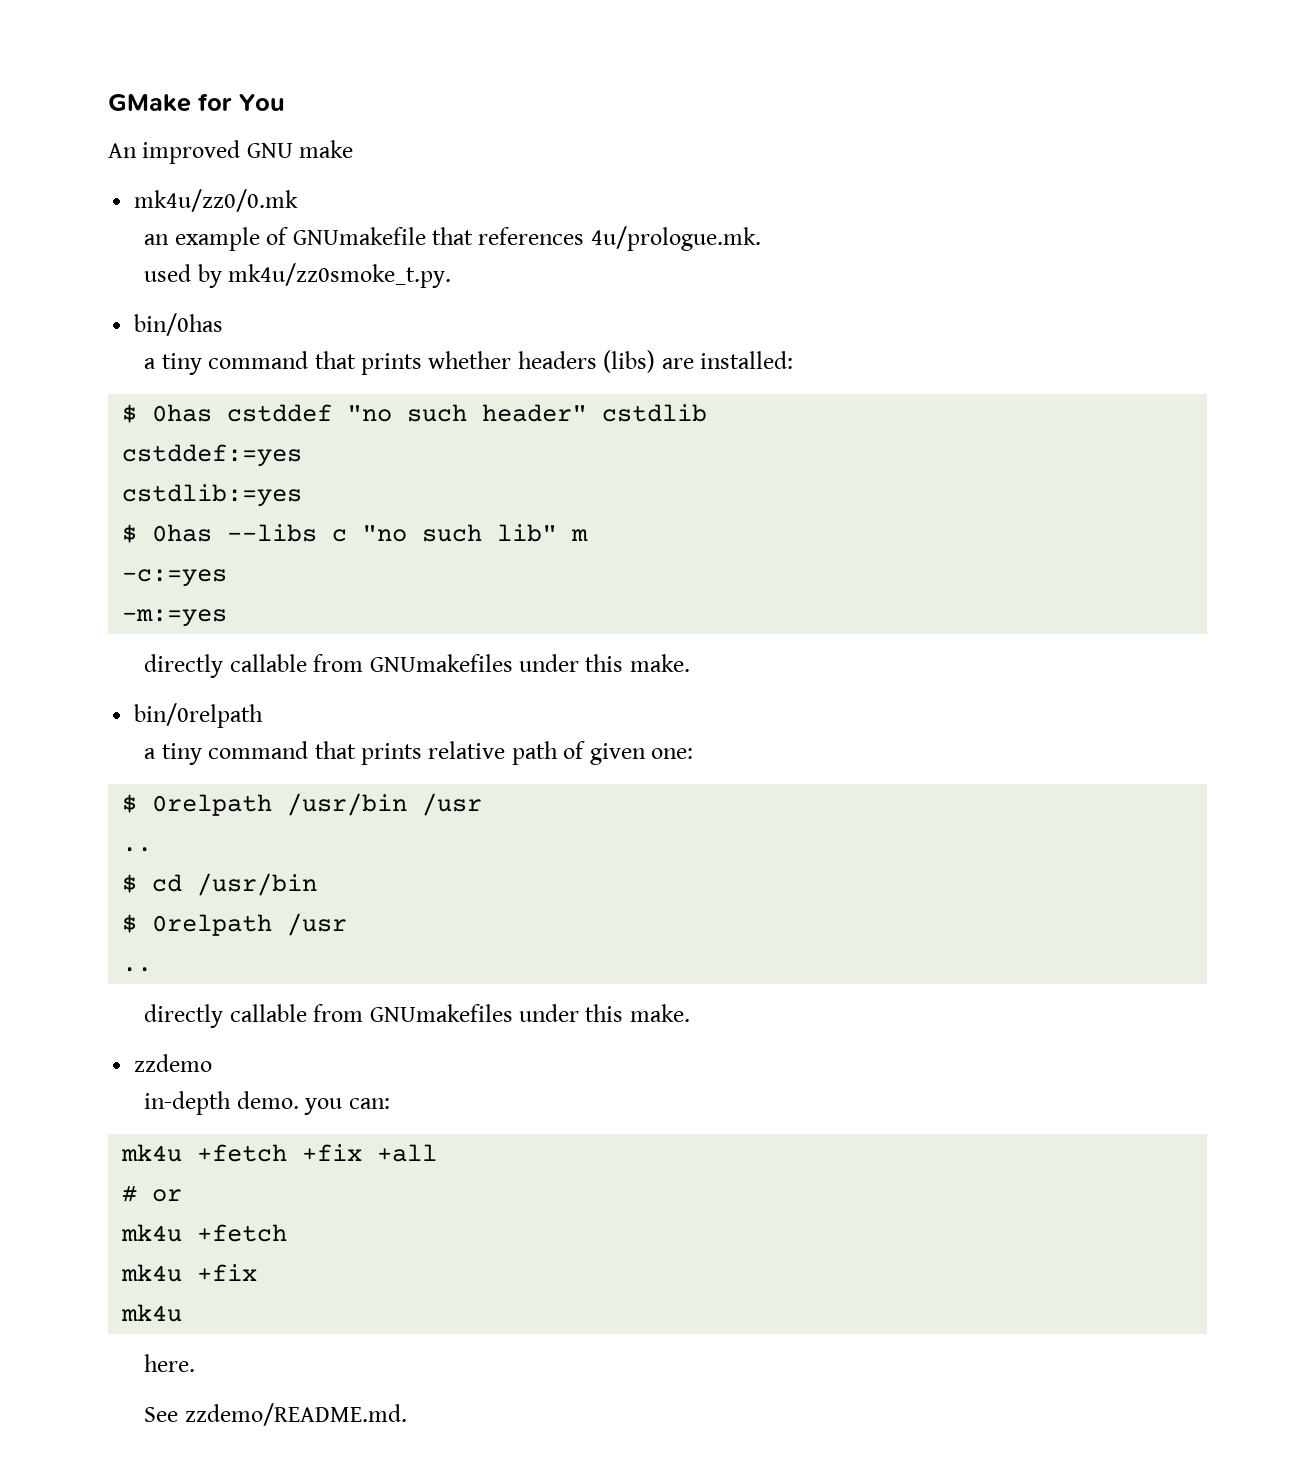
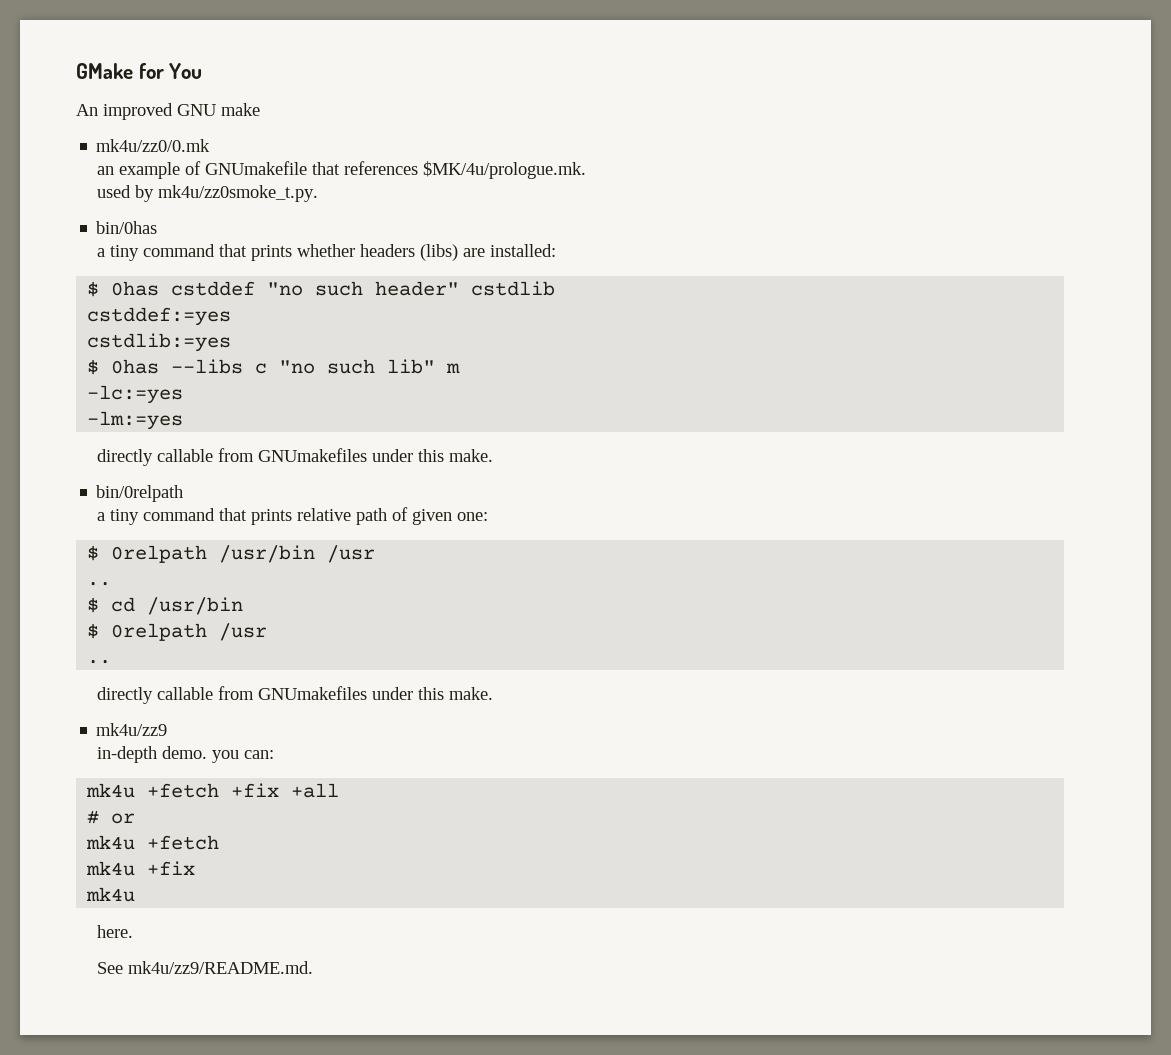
[590,226,761,251] 4u/prologue.mk. -> [423,161,587,179] $MK/4u/prologue.mk.
[122,569,228,587] [122,609,228,627] -c:=yes // -m:=yes -> [87,385,184,404] [87,411,184,430] -lc:=yes // -lm:=yes
[134,1054,213,1072] zzdemo -> [96,723,168,736] mk4u/zz9
[184,1403,407,1426] zzdemo/README.md. -> [128,961,314,974] mk4u/zz9/README.md.

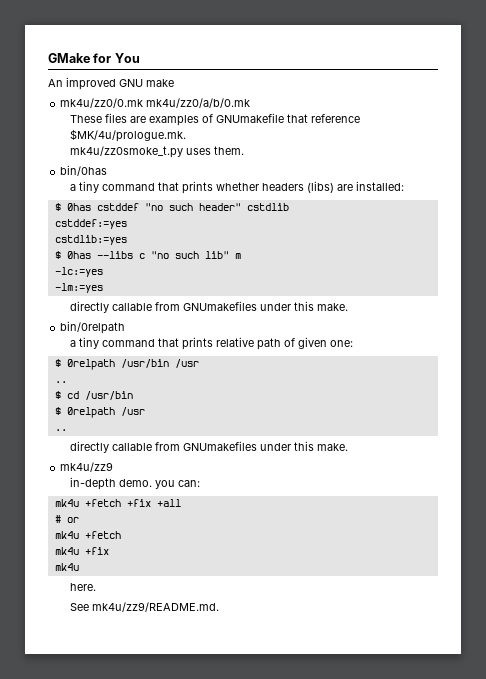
[97,162,181,179] // an example -> [146,98,251,108] [69,113,199,126] mk4u/zz0/a/b/0.mk // These files are examples
[344,161,419,175] references -> [310,114,360,123] reference
[97,185,319,202] used by mk4u/zz0smoke_t.py. -> [69,146,244,158] mk4u/zz0smoke_t.py uses them.

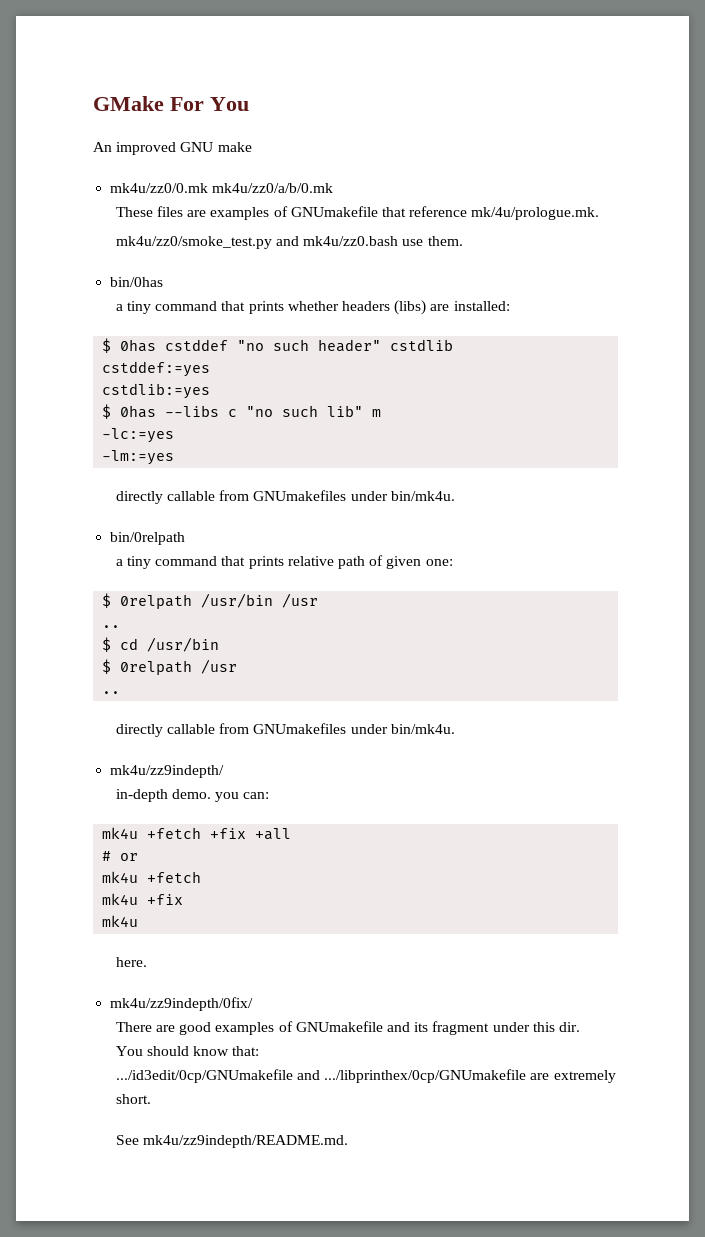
[93,53,112,63] for -> [170,97,204,111] For
[69,129,186,142] [69,146,211,158] $MK/4u/prologue.mk. // mk4u/zz0smoke_t.py uses -> [471,207,600,220] [115,236,424,249] mk/4u/prologue.mk. // mk4u/zz0/smoke_test.py and mk4u/zz0.bash use
[293,301,348,311] this make. -> [390,491,455,501] bin/mk4u.
[293,441,348,451] [60,462,114,472] this make. // mk4u/zz9 -> [390,724,455,734] [110,765,225,778] bin/mk4u. // mk4u/zz9indepth/
(96, 587) none -> [110,997,254,1011] [115,1021,580,1035] [115,1046,260,1056] [115,1069,616,1083] [115,1094,151,1104] // mk4u/zz9indepth/0fix/ // There are good examples of GNUmakefile and its fragment under this dir. // You should know that: // .../id3edit/0cp/GNUmakefile and .../libprinthex/0cp/GNUmakefile are extremely short.
[91,602,219,612] mk4u/zz9/README.md. -> [143,1135,349,1148] mk4u/zz9indepth/README.md.

